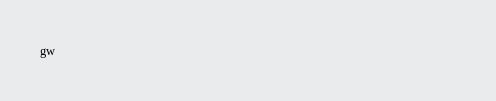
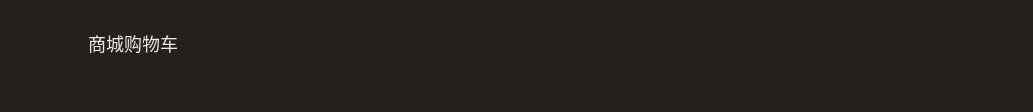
[40,48,55,58] gw -> [88,35,178,54] 商城购物车

